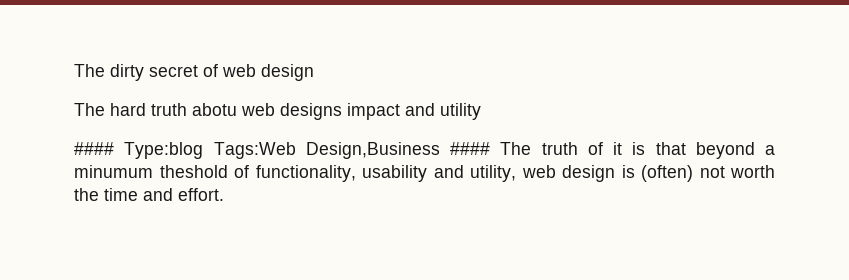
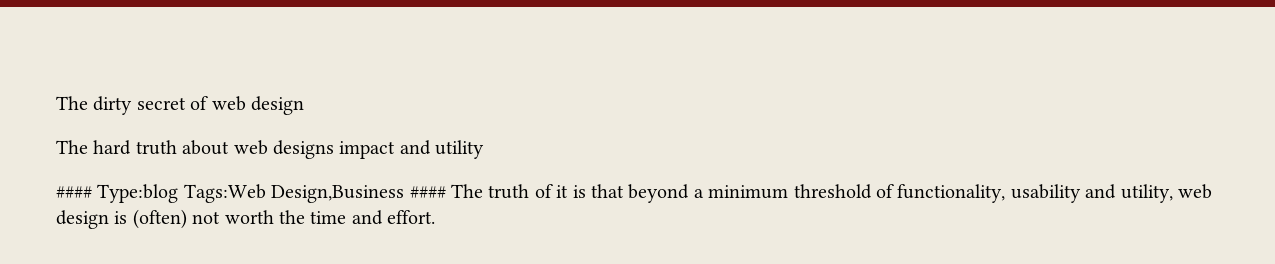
[192,103,237,116] abotu -> [182,140,230,155] about
[74,165,228,178] minumum theshold -> [708,184,872,199] minimum threshold

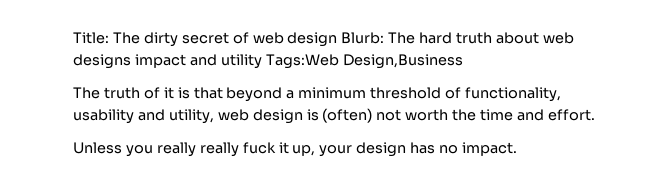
(56, 103) none -> [73,32,109,44] Title:
(304, 105) // -> [341,32,385,44] Blurb:
[56,184,179,203] // #### Type:blog -> (262, 61) none
[409,186,446,198] #### -> (463, 61) //
(436, 217) none -> [73,142,518,157] // Unless you really really fuck it up, your design has no impact.

